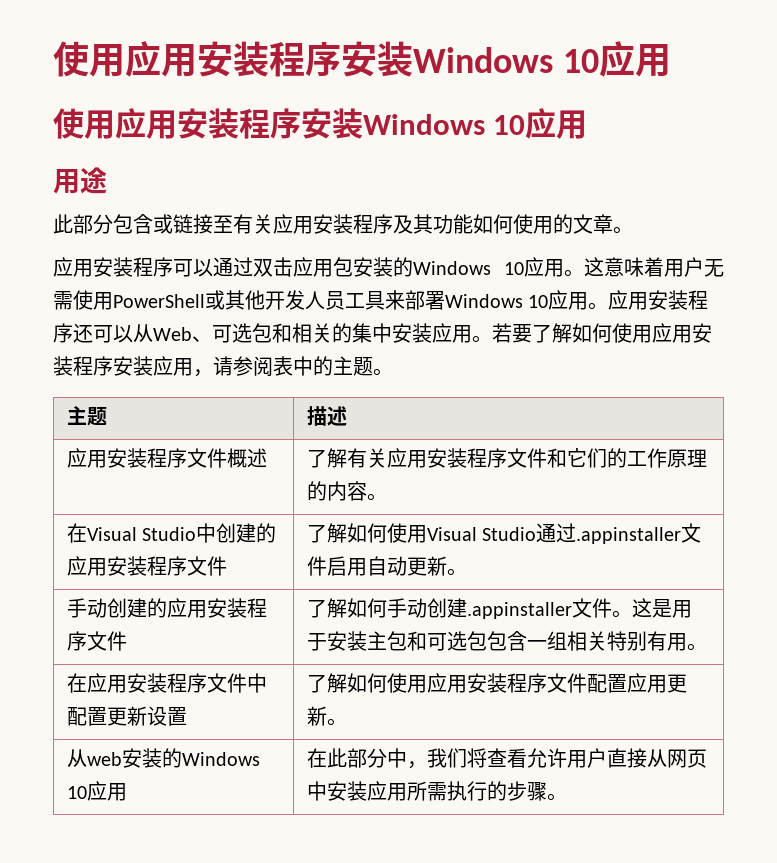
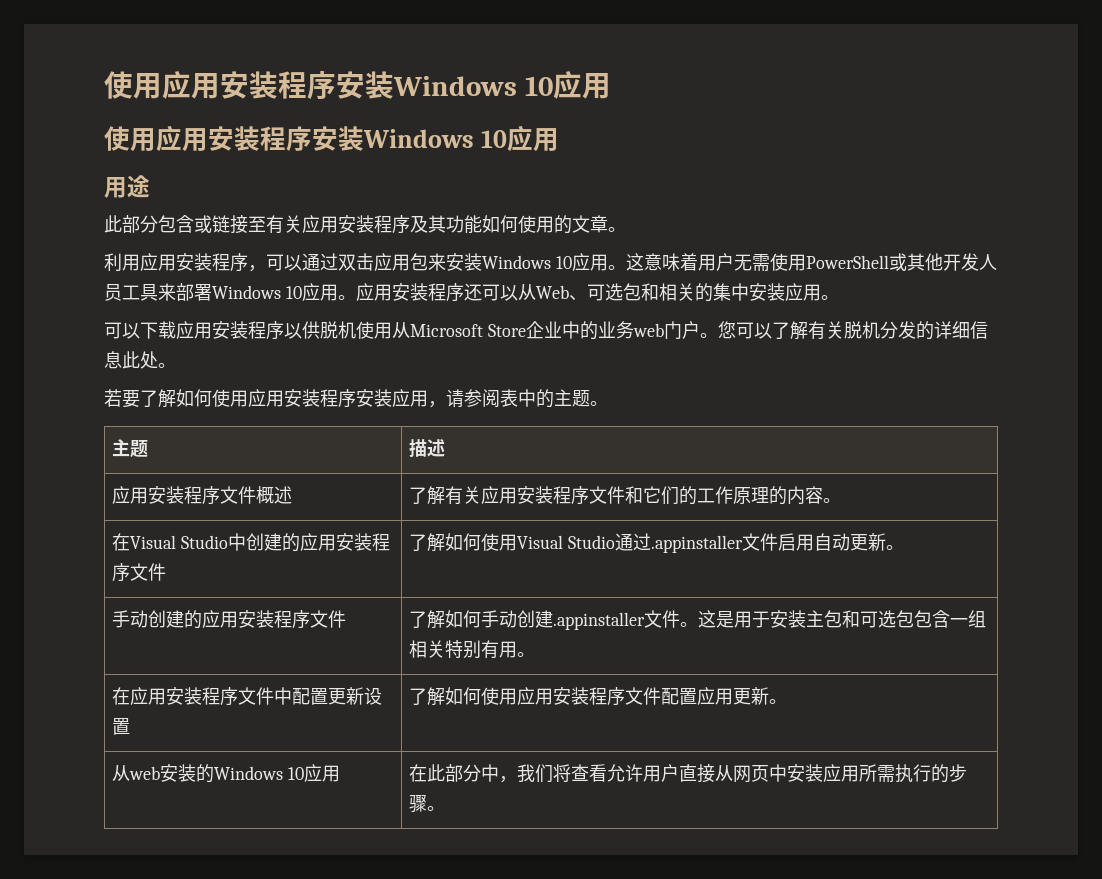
[53,257,173,277] 应用安装程序 -> [104,253,266,272] 利用应用安装程序，
[353,257,413,277] 安装的 -> [428,253,482,271] 来安装
(492, 339) none -> [104,321,988,340] [104,351,176,369] // 可以下载应用安装程序以供脱机使用从Microsoft Store企业中的业务web门户。您可以了解有关脱机分发的详细信息此处。 //

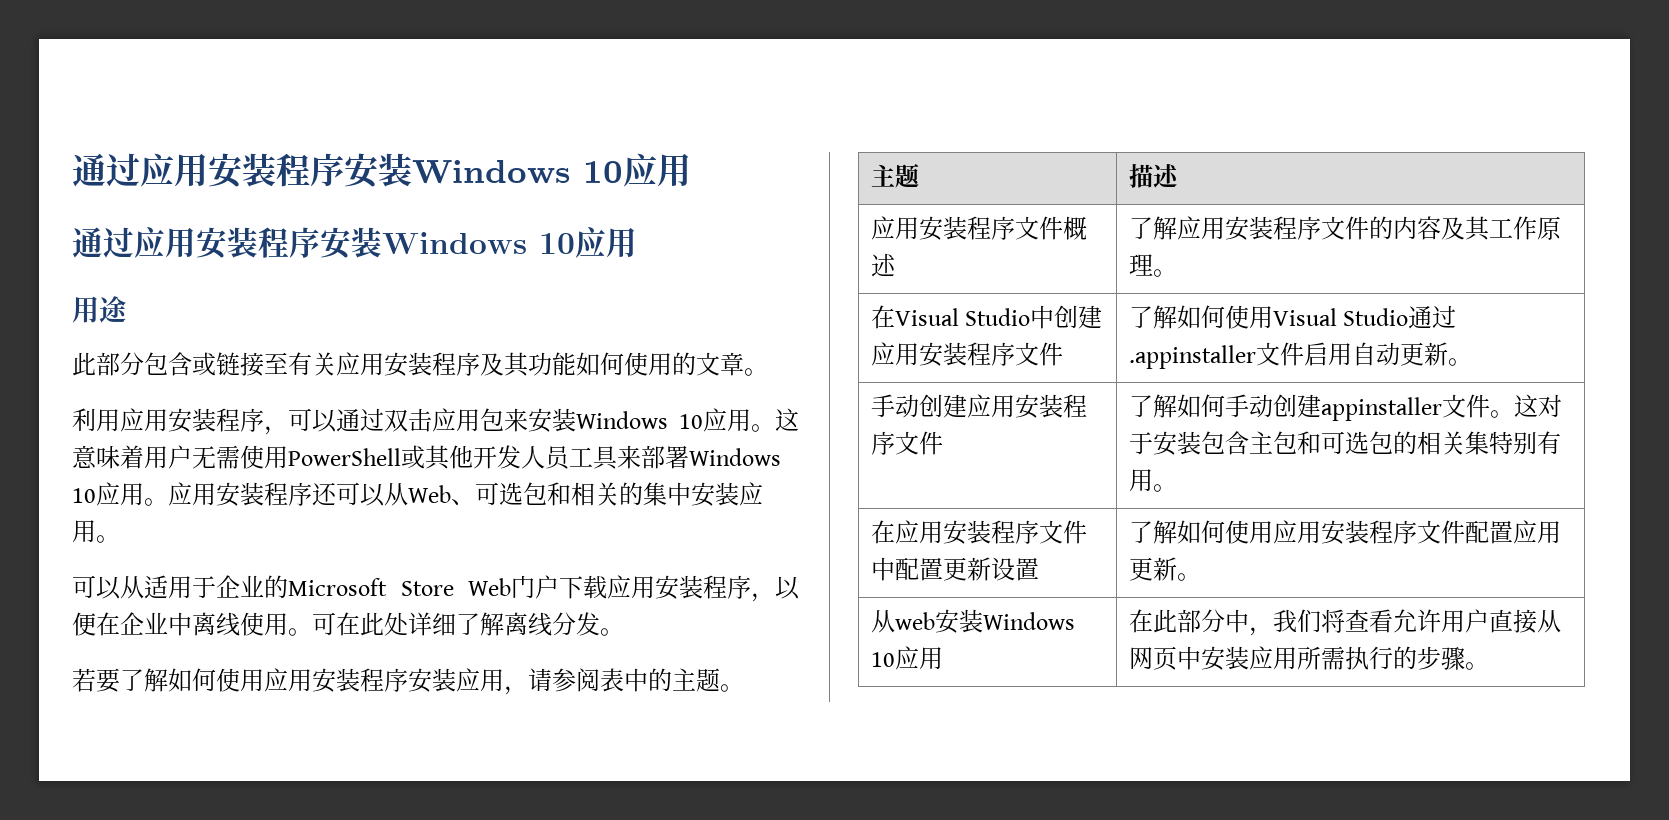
[104,71,611,100] [104,126,156,152] 使用应用安装程序安装Windows 10应用 // 使用 -> [72,153,691,188] [72,227,134,258] 通过应用安装程序安装Windows 10应用 // 通过
[140,321,988,340] [104,351,158,369] 下载应用安装程序以供脱机使用从Microsoft Store企业中的业务web门户。您可以了解有关脱机分发的详细信息此处 -> [120,575,800,602] [72,612,600,636] 从适用于企业的Microsoft Store Web门户下载应用安装程序，以便在企业中离线使用。可在此处详细了解离线分发
[445,486,698,505] 有关应用安装程序文件和它们的 -> [1176,216,1490,241] 应用安装程序文件的内容及其
[769,486,824,505] 的内容 -> (1153, 265) none
[281,533,300,552] 的 -> (1103, 317) none
[184,610,203,629] 的 -> (967, 406) none
[553,612,646,630] .appinstaller -> [1320,397,1442,421] appinstaller
[716,610,987,628] [409,640,446,658] 是用于安装主包和可选包包含一组相关 -> [1537,394,1562,417] [1128,431,1489,456] 对于安装包含主包和可选包的相关集
[196,764,215,783] 的 -> (983, 621) none

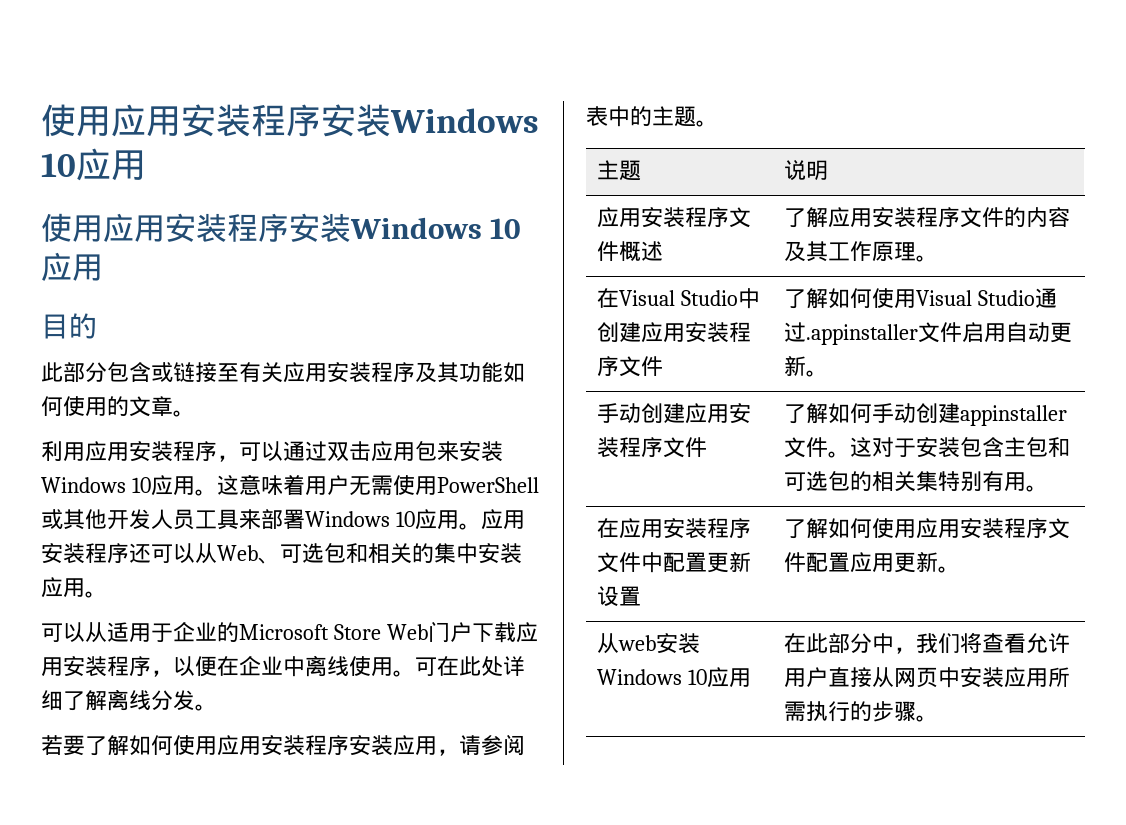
[72,153,691,188] [72,227,637,259] [72,296,127,323] 通过应用安装程序安装Windows 10应用 // 通过应用安装程序安装Windows 10应用 // 用途 -> [41,104,539,137] [41,148,146,181] [41,213,522,242] [41,252,103,281] [41,313,97,339] 使用应用安装程序安装Windows 10应用 // 使用应用安装程序安装Windows 10应用 // 目的
[1128,164,1179,188] 描述 -> [784,160,829,181] 说明

